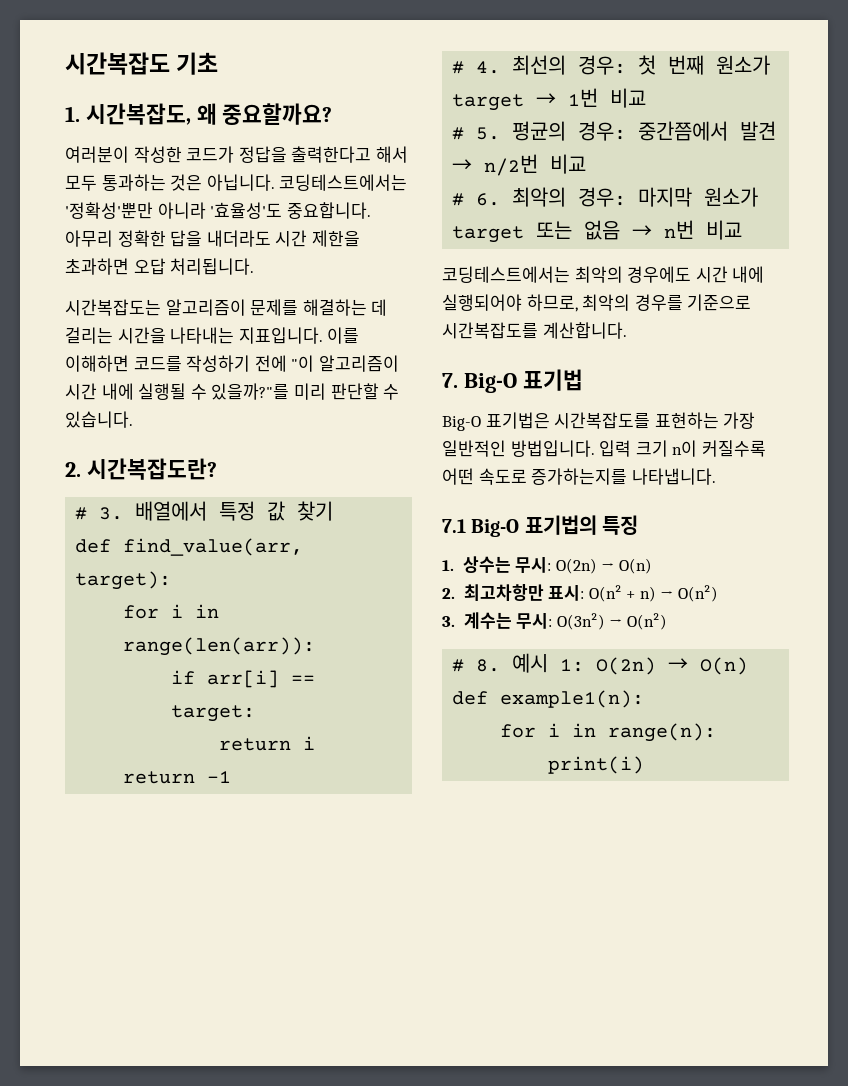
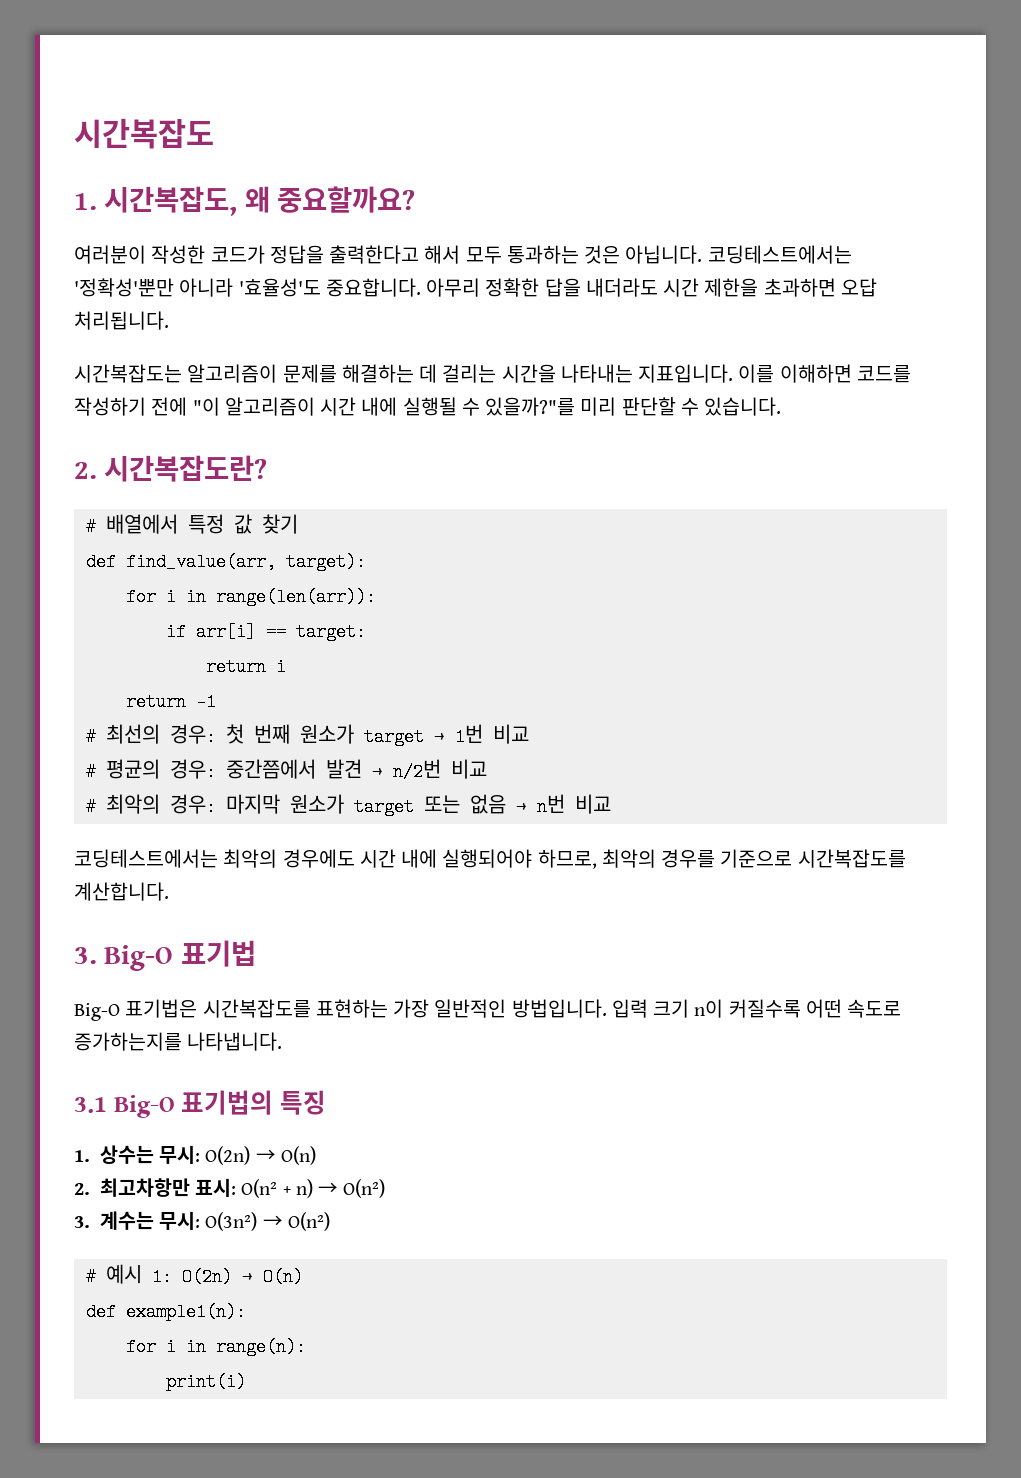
[176,52,219,75] 기초 -> (214, 133) none
[99,507,124,520] 3. -> (96, 527) none
[476,61,501,74] 4. -> (96, 737) none
[476,127,501,140] 5. -> (96, 772) none
[476,193,501,206] 6. -> (96, 807) none
[442,373,458,388] 7. -> [74,947,97,964] 3.
[442,519,466,533] 7.1 -> [74,1097,107,1113] 3.1
[476,659,501,672] 8. -> (96, 1277) none

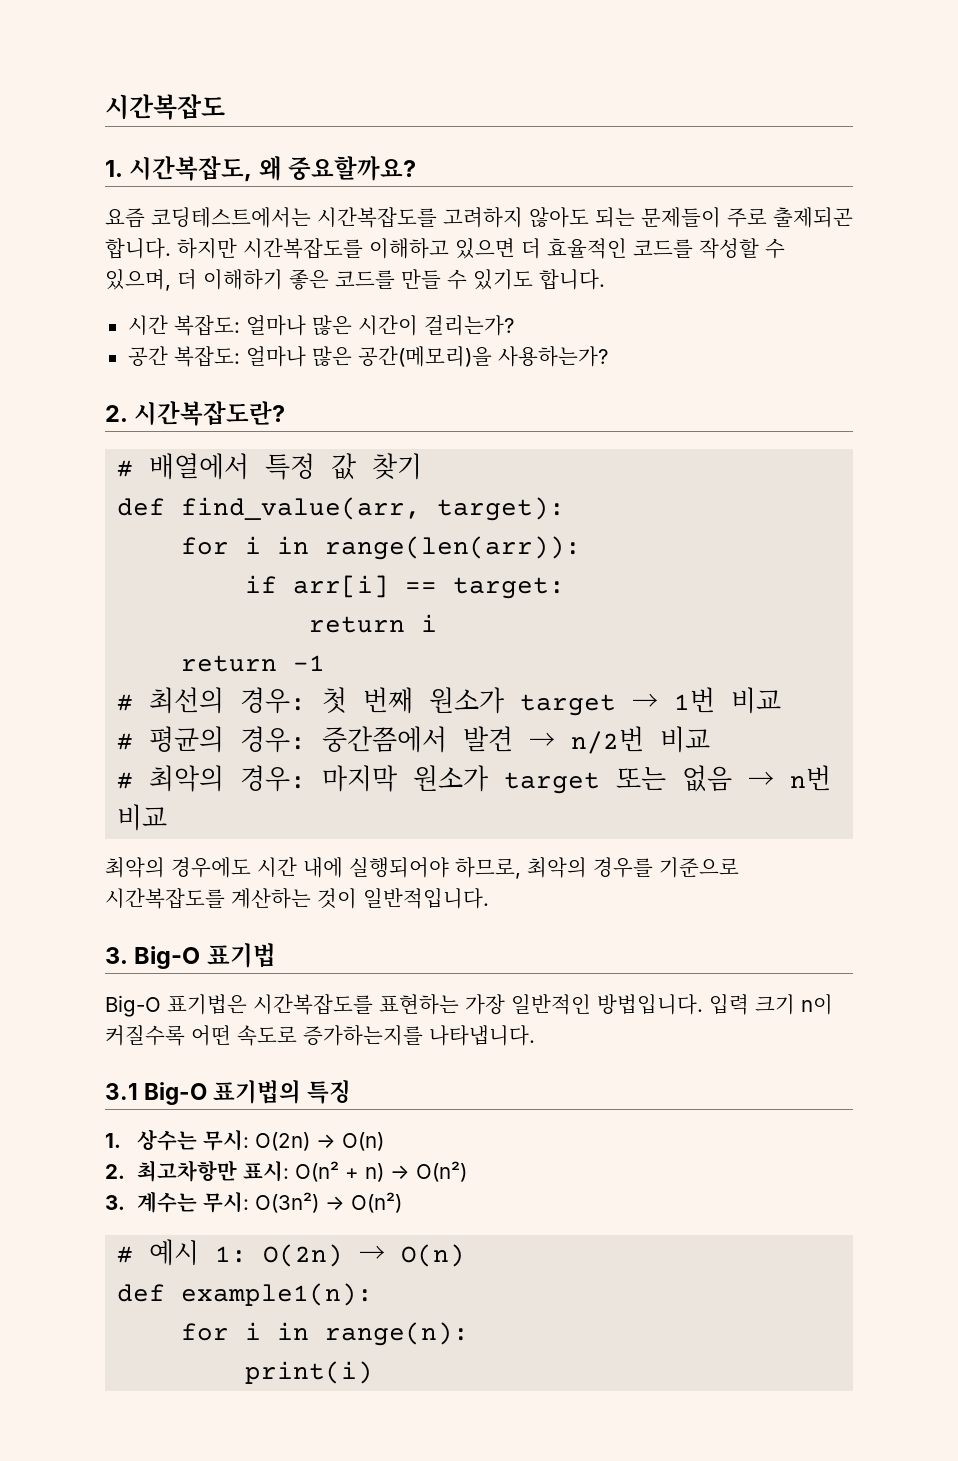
[74,245,852,264] [74,278,877,297] [74,311,169,330] [74,364,911,383] [74,397,782,416] 여러분이 작성한 코드가 정답을 출력한다고 해서 모두 통과하는 것은 아닙니다. 코딩테스트에서는 '정확성'뿐만 아니라 '효율성'도 중요합니다. 아무리 정확한 답을 내더라도 시간 제한을 초과하면 오답 처리됩니다. // 시간복잡도는 알고리즘이 문제를 해결하는 데 걸리는 시간을 나타내는 지표입니다. 이를 이해하면 코드를 작성하기 전에 "이 알고리즘이 시간 내에 실행될 수 있을까?"를 미리 판단할 수 있습니다. -> [105,207,853,228] [105,238,785,259] [105,269,605,291] [127,315,514,336] [127,346,608,367] 요즘 코딩테스트에서는 시간복잡도를 고려하지 않아도 되는 문제들이 주로 출제되곤 합니다. 하지만 시간복잡도를 이해하고 있으면 더 효율적인 코드를 작성할 수 있으며, 더 이해하기 좋은 코드를 만들 수 있기도 합니다. // 시간 복잡도: 얼마나 많은 시간이 걸리는가? // 공간 복잡도: 얼마나 많은 공간(메모리)을 사용하는가?
[74,849,218,868] 코딩테스트에서는 -> (168, 817) none
[74,882,169,901] 계산합니다. -> [231,888,489,909] 계산하는 것이 일반적입니다.

